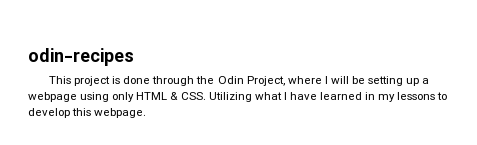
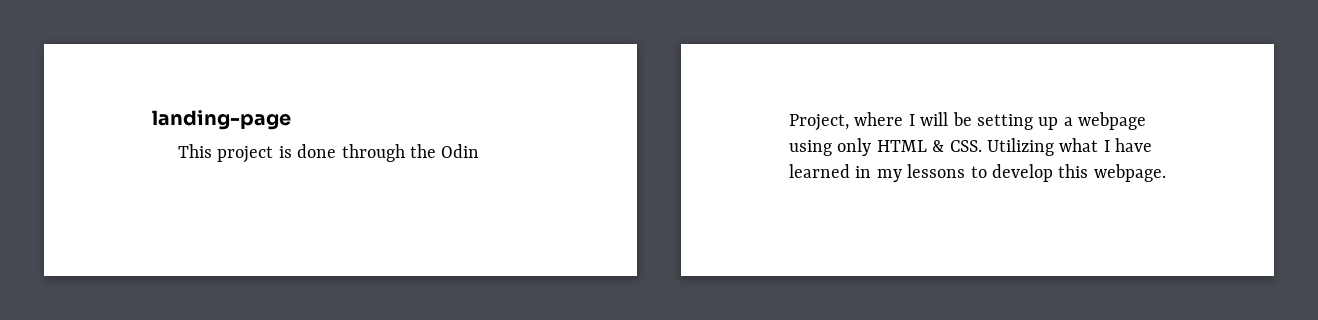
[28,48,134,66] odin-recipes -> [152,110,291,130] landing-page

